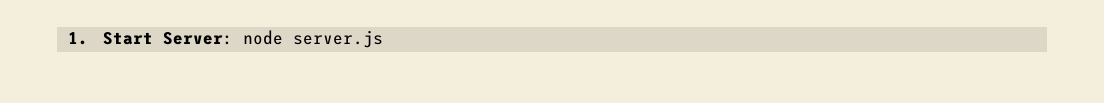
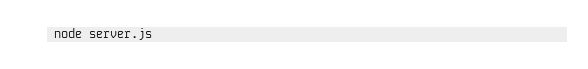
[68,32,233,45] 1. Start Server: -> (53, 33) none

